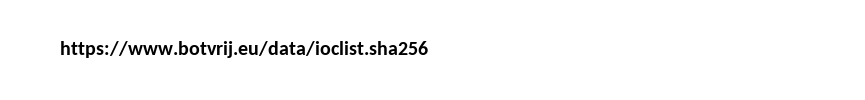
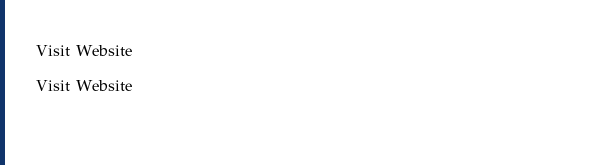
[60,41,428,58] https://www.botvrij.eu/data/ioclist.sha256 -> [36,45,132,56] [36,80,132,91] Visit Website // Visit Website

